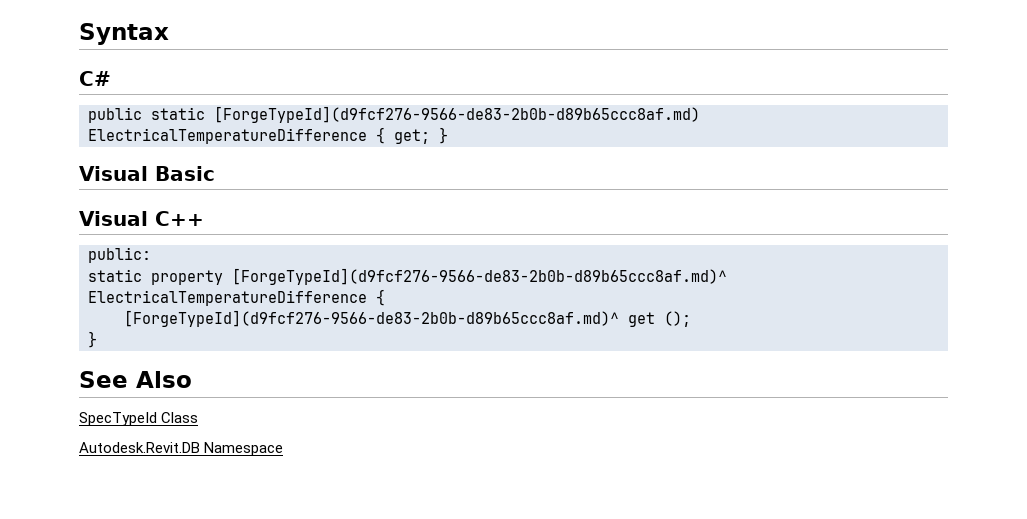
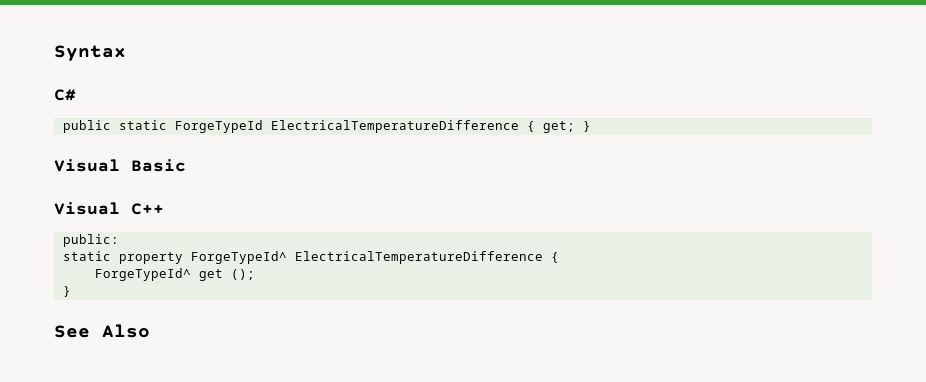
[214,106,700,123] [ForgeTypeId](d9fcf276-9566-de83-2b0b-d89b65ccc8af.md) -> [175,120,264,133] ForgeTypeId
[232,268,727,285] [ForgeTypeId](d9fcf276-9566-de83-2b0b-d89b65ccc8af.md)^ -> [191,251,288,264] ForgeTypeId^
[124,310,619,327] [ForgeTypeId](d9fcf276-9566-de83-2b0b-d89b65ccc8af.md)^ -> [95,268,192,281] ForgeTypeId^
[79,412,199,426] [79,442,284,456] // SpecTypeId Class // Autodesk.Revit.DB Namespace -> (150, 331) none

